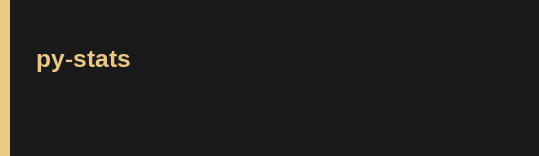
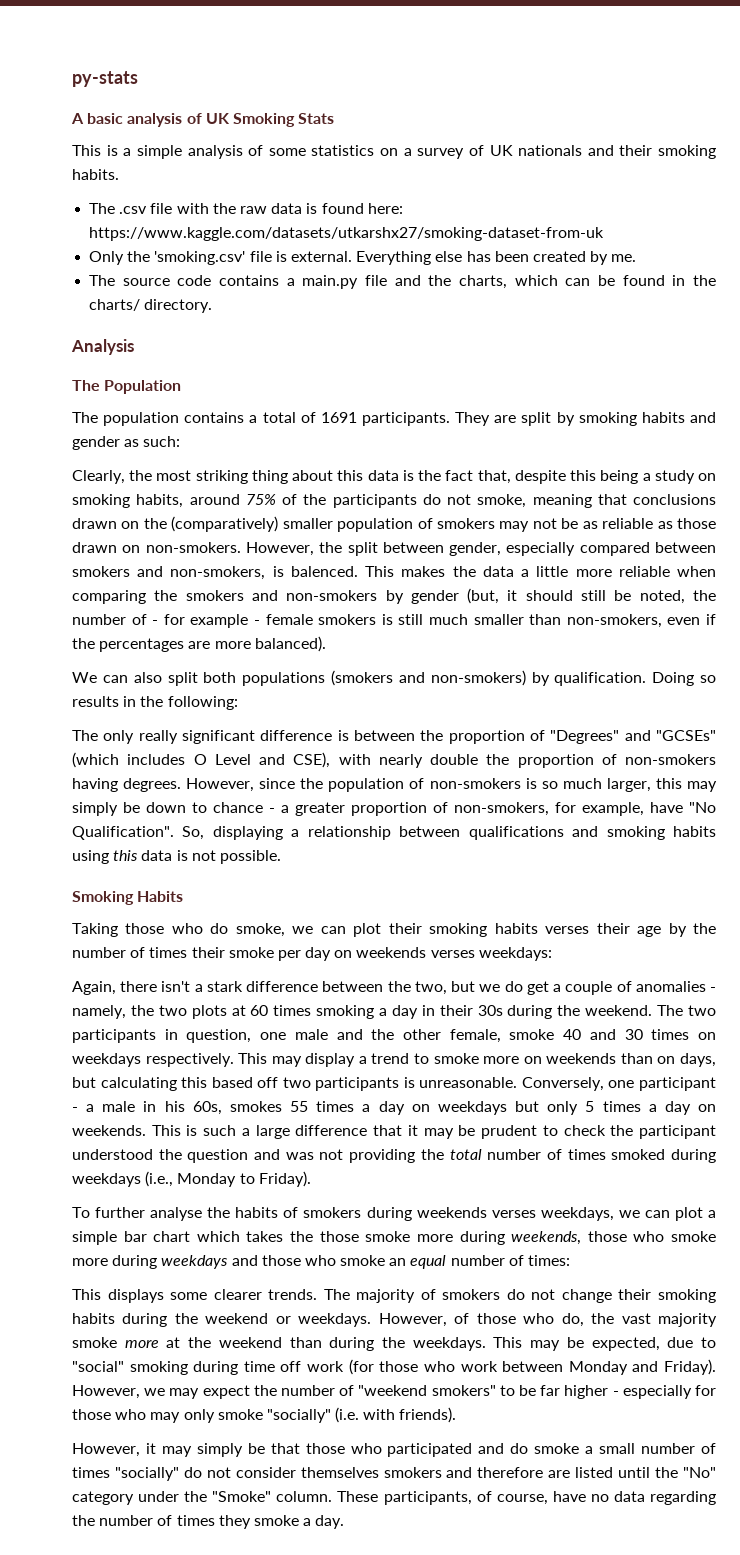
(131, 61) none -> [71,113,335,127] [72,145,716,159] [72,169,119,180] [89,203,403,214] [89,227,605,241] [89,251,637,265] [89,275,716,289] [89,299,213,313] [71,339,134,355] [72,380,182,394] [72,412,716,426] [72,436,181,450] [72,470,717,484] [72,494,716,508] [72,516,717,532] [72,542,716,556] [72,566,716,580] [72,588,716,604] [72,614,717,628] [72,636,326,652] [72,670,716,686] [72,696,238,710] [72,730,716,744] [72,752,716,768] [72,778,718,792] [72,802,716,816] [72,826,717,840] [72,850,281,864] [72,891,184,905] [72,923,716,937] [72,947,552,961] [72,981,717,995] [72,1005,716,1019] [72,1029,716,1043] [72,1053,716,1067] [72,1077,716,1091] [72,1101,716,1115] [72,1125,717,1139] [72,1149,716,1163] [72,1171,311,1187] [72,1207,716,1221] [72,1231,717,1245] [72,1255,571,1269] [72,1289,717,1303] [72,1313,717,1327] [72,1337,716,1351] [72,1359,717,1375] [72,1385,716,1399] [72,1407,457,1423] [72,1443,716,1457] [72,1467,716,1481] [72,1491,717,1505] [72,1515,345,1529] // A basic analysis of UK Smoking Stats // This is a simple analysis of some statistics on a survey of UK nationals and their smoking habits. // The .csv file with the raw data is found here: https://www.kaggle.com/datasets/utkarshx27/smoking-dataset-from-uk // Only the 'smoking.csv' file is external. Everything else has been created by me. // The source code contains a main.py file and the charts, which can be found in the charts/ directory. // Analysis // The Population // The population contains a total of 1691 participants. They are split by smoking habits and gender as such: // Clearly, the most striking thing about this data is the fact that, despite this being a study on smoking habits, around 75% of the participants do not smoke, meaning that conclusions drawn on the (comparatively) smaller population of smokers may not be as reliable as those drawn on non-smokers. However, the split between gender, especially compared between smokers and non-smokers, is balenced. This makes the data a little more reliable when comparing the smokers and non-smokers by gender (but, it should still be noted, the number of - for example - female smokers is still much smaller than non-smokers, even if the percentages are more balanced). // We can also split both populations (smokers and non-smokers) by qualification. Doing so results in the following: // The only really significant difference is between the proportion of "Degrees" and "GCSEs" (which includes O Level and CSE), with nearly double the proportion of non-smokers having degrees. However, since the population of non-smokers is so much larger, this may simply be down to chance - a greater proportion of non-smokers, for example, have "No Qualification". So, displaying a relationship between qualifications and smoking habits using this data is not possible. // Smoking Habits // Taking those who do smoke, we can plot their smoking habits verses their age by the number of times their smoke per day on weekends verses weekdays: // Again, there isn't a stark difference between the two, but we do get a couple of anomalies - namely, the two plots at 60 times smoking a day in their 30s during the weekend. The two participants in question, one male and the other female, smoke 40 and 30 times on weekdays respectively. This may display a trend to smoke more on weekends than on days, but calculating this based off two participants is unreasonable. Conversely, one participant - a male in his 60s, smokes 55 times a day on weekdays but only 5 times a day on weekends. This is such a large difference that it may be prudent to check the participant understood the question and was not providing the total number of times smoked during weekdays (i.e., Monday to Friday). // To further analyse the habits of smokers during weekends verses weekdays, we can plot a simple bar chart which takes the those smoke more during weekends, those who smoke more during weekdays and those who smoke an equal number of times: // This displays some clearer trends. The majority of smokers do not change their smoking habits during the weekend or weekdays. However, of those who do, the vast majority smoke more at the weekend than during the weekdays. This may be expected, due to "social" smoking during time off work (for those who work between Monday and Friday). However, we may expect the number of "weekend smokers" to be far higher - especially for those who may only smoke "socially" (i.e. with friends). // However, it may simply be that those who participated and do smoke a small number of times "socially" do not consider themselves smokers and therefore are listed until the "No" category under the "Smoke" column. These participants, of course, have no data regarding the number of times they smoke a day.

